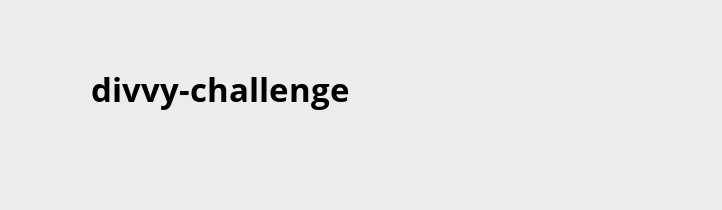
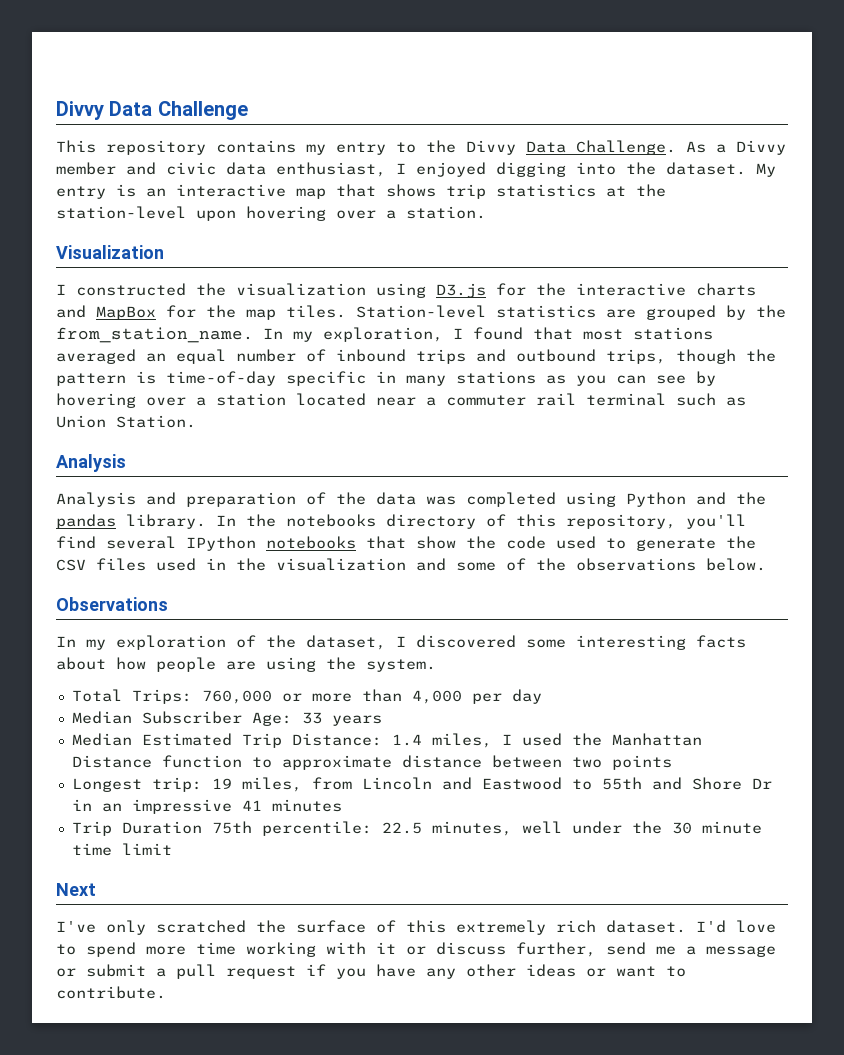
[91,77,350,110] divvy-challenge -> [56,101,248,120] [56,140,786,155] [56,162,776,177] [56,184,666,199] [56,206,486,221] [56,245,164,259] [56,283,756,298] [56,305,786,320] [56,327,713,343] [56,349,776,364] [56,371,716,386] [56,393,746,408] [56,415,196,428] [56,454,126,472] [56,492,766,507] [56,514,746,529] [56,536,756,551] [56,558,766,571] [56,597,168,611] [56,635,746,650] [56,657,436,672] [71,689,542,704] [71,711,382,726] [71,733,702,748] [71,755,672,770] [71,777,772,792] [71,799,342,814] [71,821,762,836] [71,843,172,856] [56,883,96,896] [56,920,776,935] [56,942,776,957] [56,964,686,979] [56,986,166,999] Divvy Data Challenge // This repository contains my entry to the Divvy Data Challenge. As a Divvy member and civic data enthusiast, I enjoyed digging into the dataset. My entry is an interactive map that shows trip statistics at the station-level upon hovering over a station. // Visualization // I constructed the visualization using D3.js for the interactive charts and MapBox for the map tiles. Station-level statistics are grouped by the from_station_name. In my exploration, I found that most stations averaged an equal number of inbound trips and outbound trips, though the pattern is time-of-day specific in many stations as you can see by hovering over a station located near a commuter rail terminal such as Union Station. // Analysis // Analysis and preparation of the data was completed using Python and the pandas library. In the notebooks directory of this repository, you'll find several IPython notebooks that show the code used to generate the CSV files used in the visualization and some of the observations below. // Observations // In my exploration of the dataset, I discovered some interesting facts about how people are using the system. // Total Trips: 760,000 or more than 4,000 per day // Median Subscriber Age: 33 years // Median Estimated Trip Distance: 1.4 miles, I used the Manhattan Distance function to approximate distance between two points // Longest trip: 19 miles, from Lincoln and Eastwood to 55th and Shore Dr in an impressive 41 minutes // Trip Duration 75th percentile: 22.5 minutes, well under the 30 minute time limit // Next // I've only scratched the surface of this extremely rich dataset. I'd love to spend more time working with it or discuss further, send me a message or submit a pull request if you have any other ideas or want to contribute.

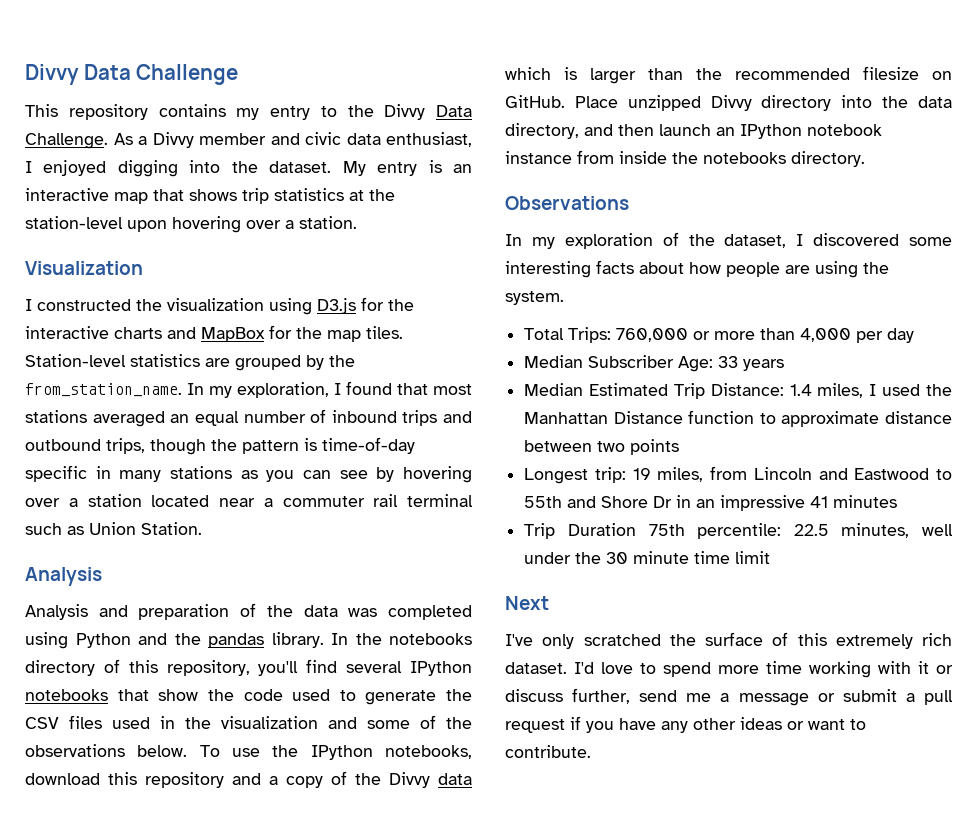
(766, 564) none -> [199,745,472,760] [25,771,472,788] [505,66,952,84] [505,95,952,111] [505,123,882,139] [505,150,865,167] To use the IPython notebooks, download this repository and a copy of the Divvy data which is larger than the recommended filesize on GitHub. Place unzipped Divvy directory into the data directory, and then launch an IPython notebook instance from inside the notebooks directory.

